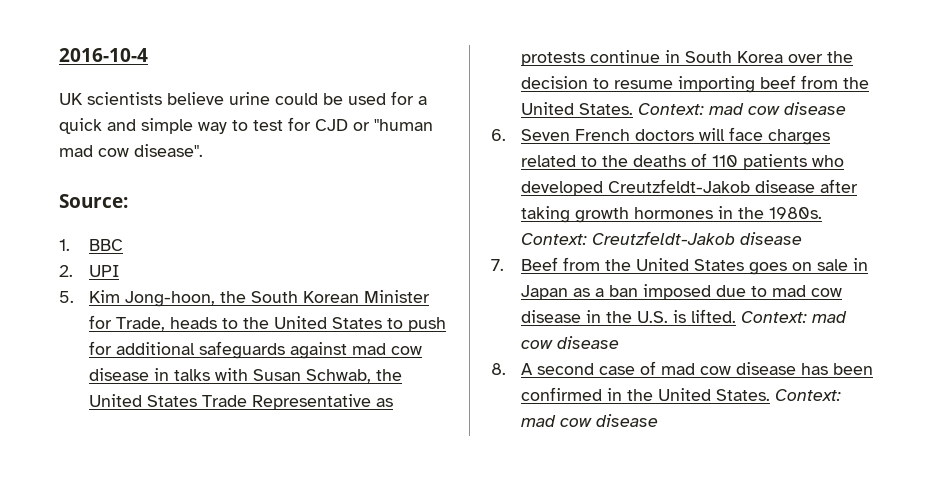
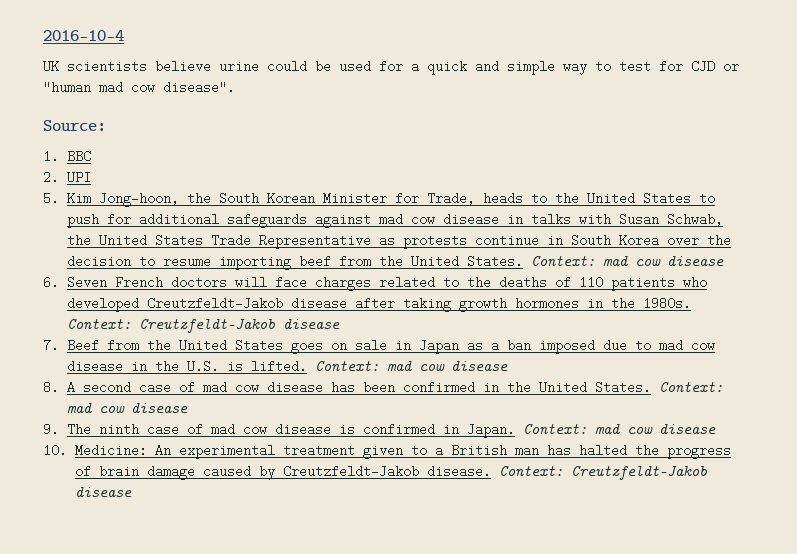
(658, 420) none -> [43,423,716,438] [43,444,731,459] [74,465,707,480] [74,487,132,497] // 9. The ninth case of mad cow disease is confirmed in Japan. Context: mad cow disease // 10. Medicine: An experimental treatment given to a British man has halted the progress of brain damage caused by Creutzfeldt-Jakob disease. Context: Creutzfeldt-Jakob disease

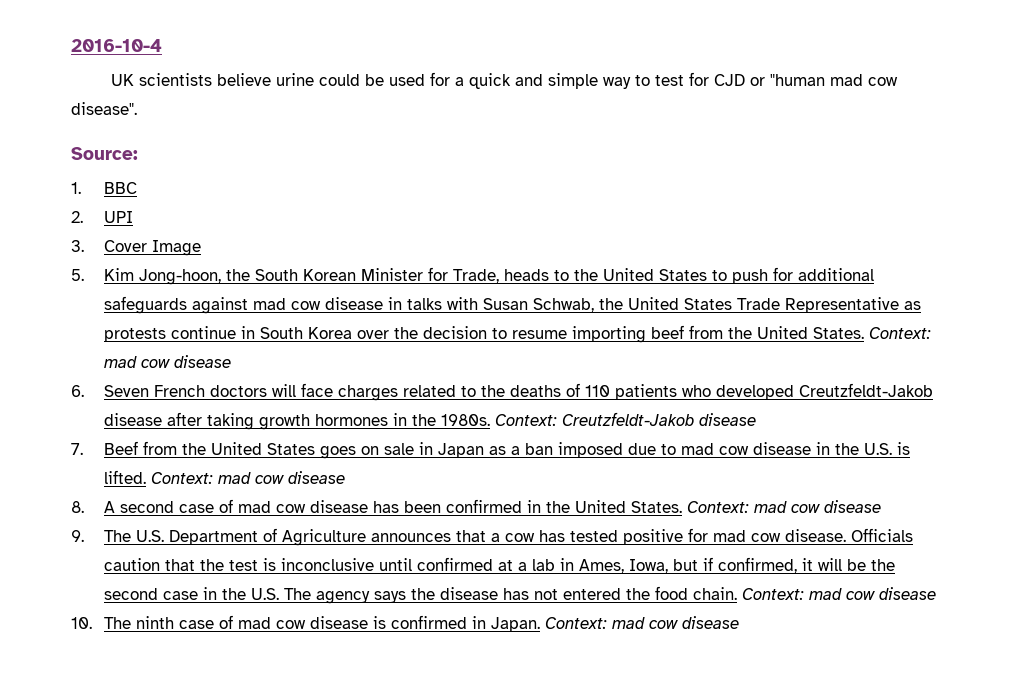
(91, 177) none -> [71,240,202,256] // 3. Cover Image
(91, 429) none -> [136,528,914,546] [104,557,896,573] [104,586,937,604] [71,617,132,629] U.S. Department of Agriculture announces that a cow has tested positive for mad cow disease. Officials caution that the test is inconclusive until confirmed at a lab in Ames, Iowa, but if confirmed, it will be the second case in the U.S. The agency says the disease has not entered the food chain. Context: mad cow disease // 10. The
[43,444,731,459] [74,465,707,480] [74,487,132,497] // 10. Medicine: An experimental treatment given to a British man has halted the progress of brain damage caused by Creutzfeldt-Jakob disease. Context: Creutzfeldt-Jakob disease -> (740, 622) none

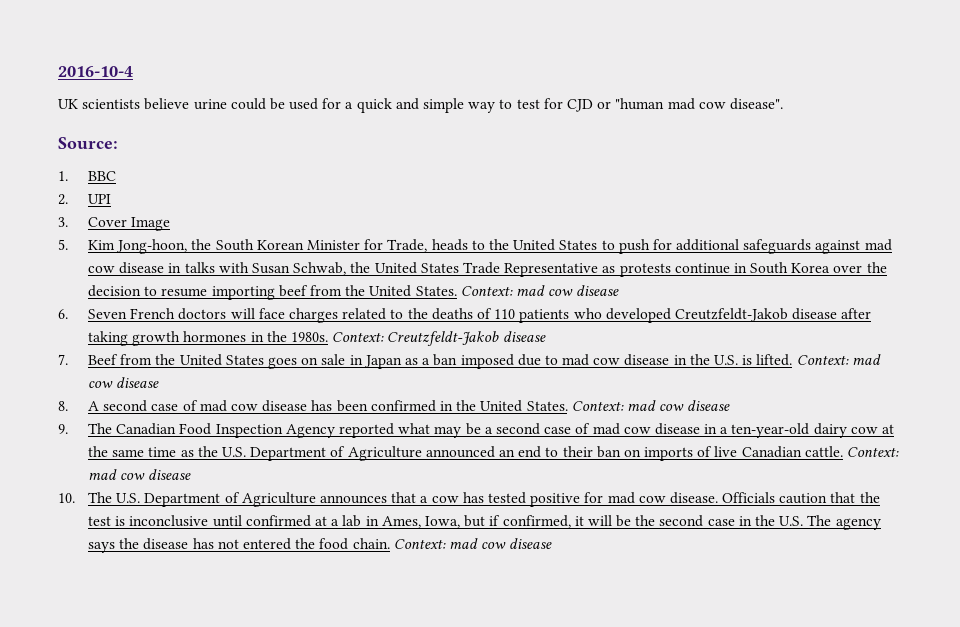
(132, 536) none -> [116,423,894,438] [88,446,899,461] [88,469,192,480] [58,492,113,503] Canadian Food Inspection Agency reported what may be a second case of mad cow disease in a ten-year-old dairy cow at the same time as the U.S. Department of Agriculture announced an end to their ban on imports of live Canadian cattle. Context: mad cow disease // 10. The
[71,615,740,632] // 10. The ninth case of mad cow disease is confirmed in Japan. Context: mad cow disease -> (553, 543) none

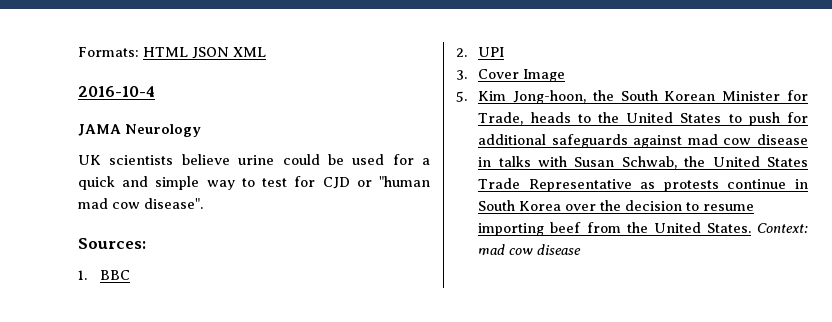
(58, 71) none -> [78,47,266,59] Formats: HTML JSON XML //
(133, 71) none -> [78,124,201,137] // JAMA Neurology
[58,137,118,149] Source: -> [78,238,146,249] Sources:
[58,308,872,323] [88,331,546,346] [58,354,881,369] [88,377,160,388] [58,400,731,412] [58,423,894,438] [88,446,899,461] [88,469,192,480] [58,492,880,507] [88,515,881,530] [88,538,553,553] // 6. Seven French doctors will face charges related to the deaths of 110 patients who developed Creutzfeldt-Jakob disease after taking growth hormones in the 1980s. Context: Creutzfeldt-Jakob disease // 7. Beef from the United States goes on sale in Japan as a ban imposed due to mad cow disease in the U.S. is lifted. Context: mad cow disease // 8. A second case of mad cow disease has been confirmed in the United States. Context: mad cow disease // 9. The Canadian Food Inspection Agency reported what may be a second case of mad cow disease in a ten-year-old dairy cow at the same time as the U.S. Department of Agriculture announced an end to their ban on imports of live Canadian cattle. Context: mad cow disease // 10. The U.S. Department of Agriculture announces that a cow has tested positive for mad cow disease. Officials caution that the test is inconclusive until confirmed at a lab in Ames, Iowa, but if confirmed, it will be the second case in the U.S. The agency says the disease has not entered the food chain. Context: mad cow disease -> (582, 249) none

